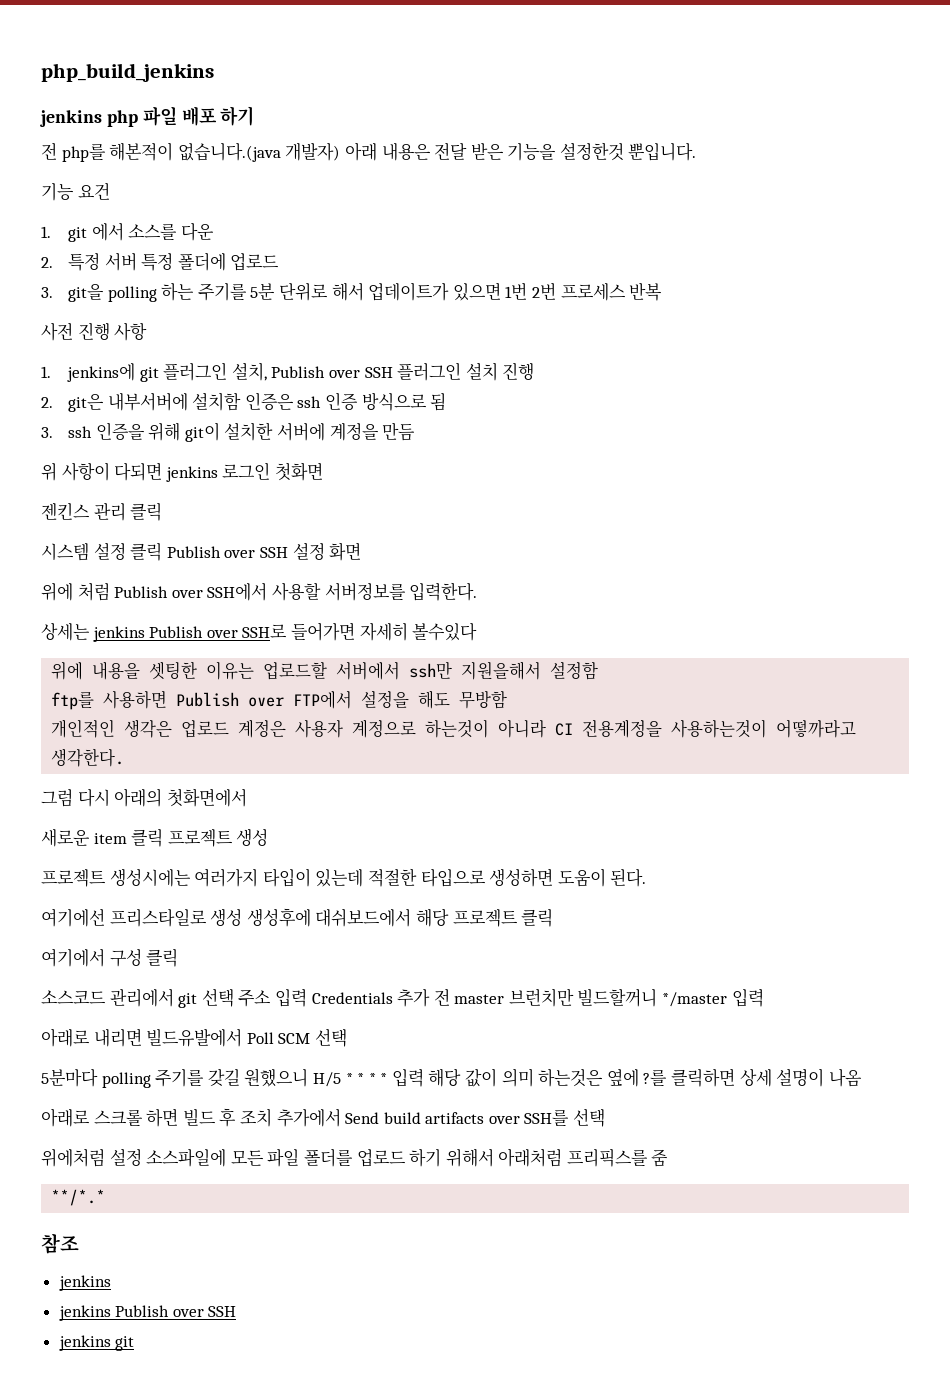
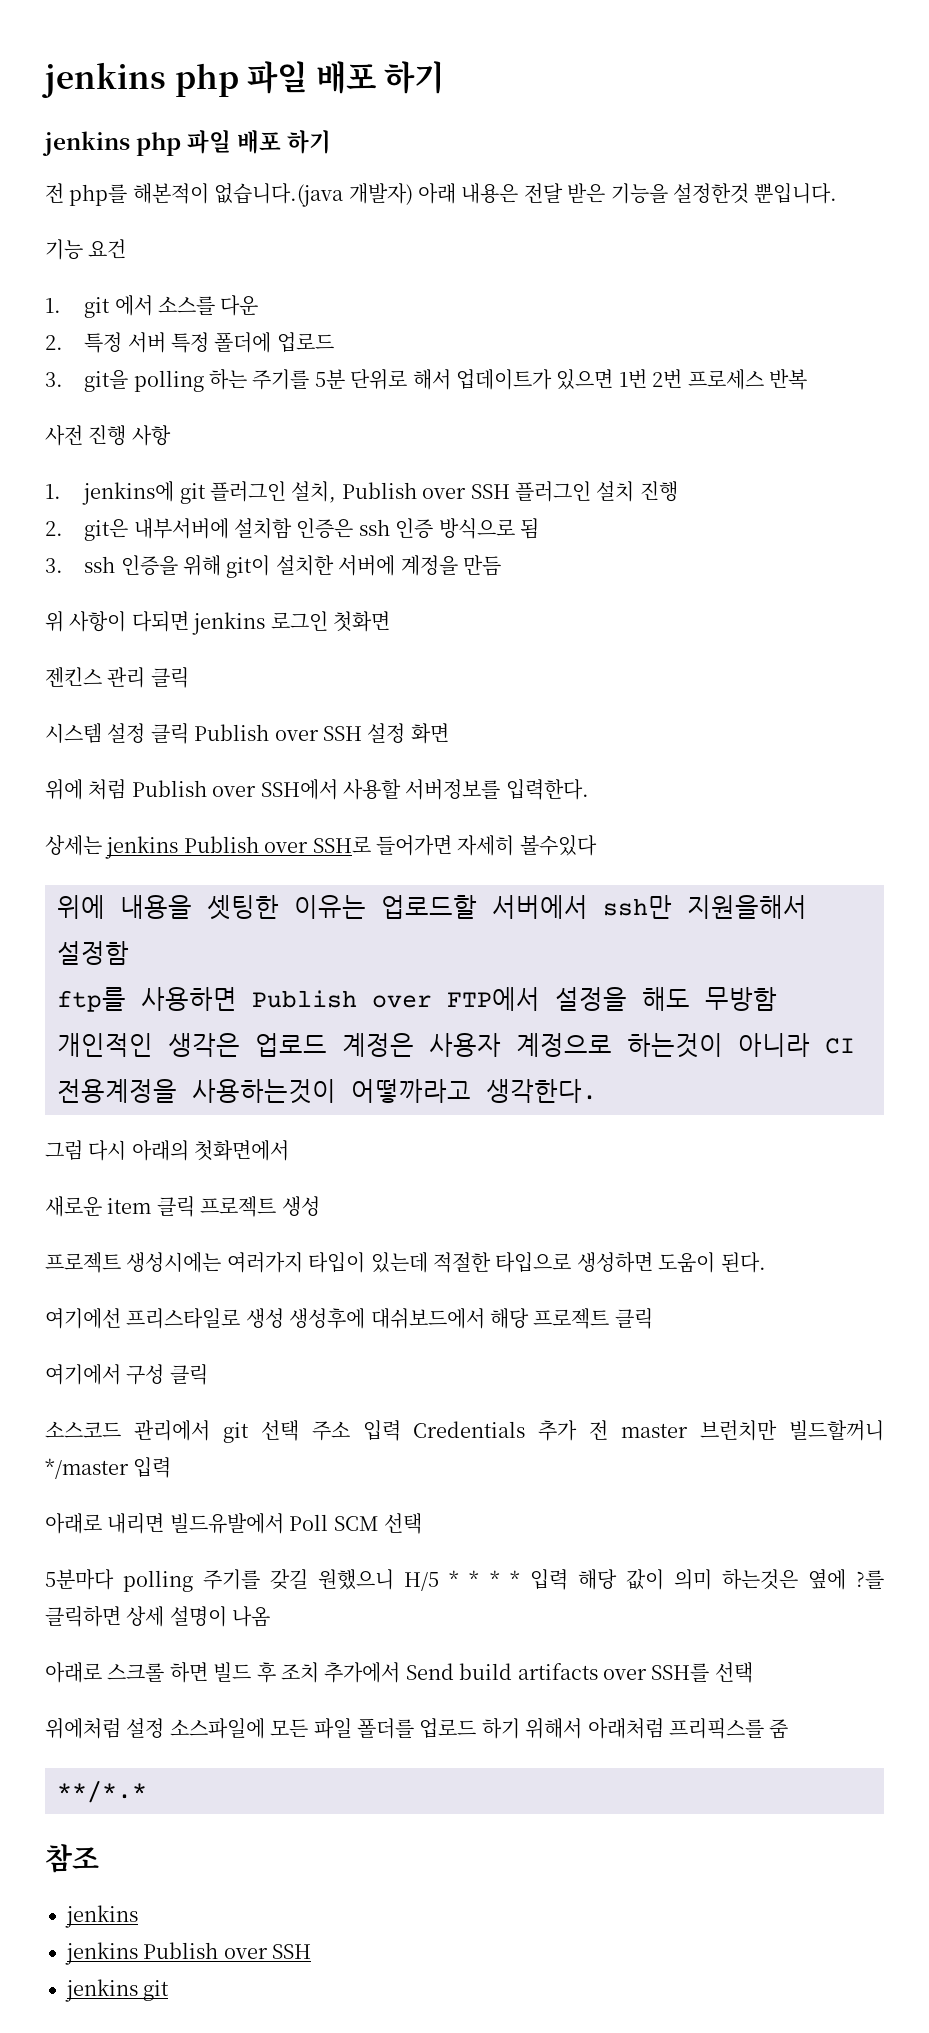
[41,63,214,82] php_build_jenkins -> [42,61,445,98] jenkins php 파일 배포 하기

